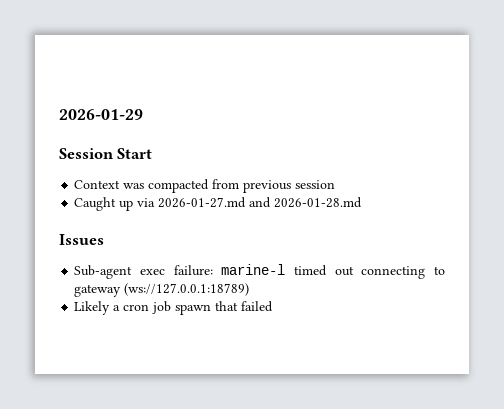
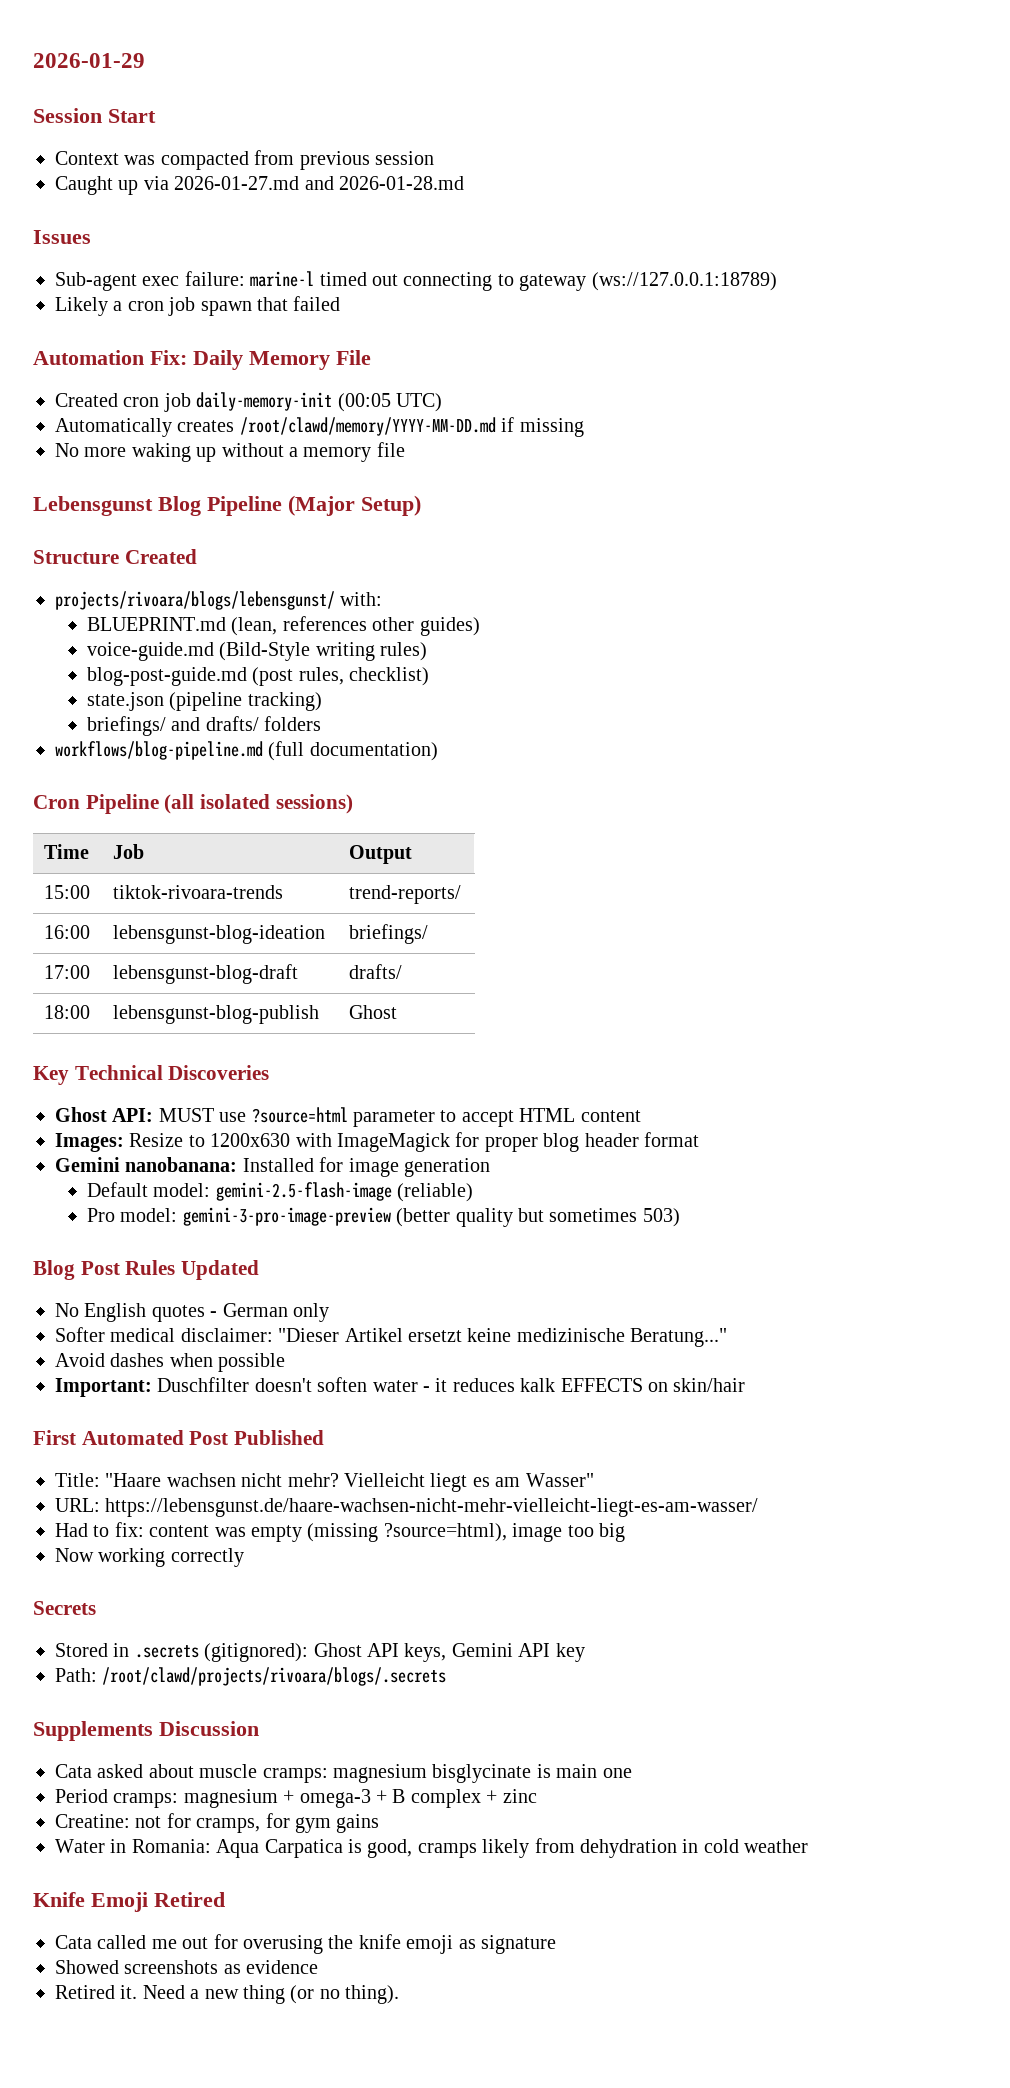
(274, 306) none -> [33,350,371,370] [55,392,442,412] [55,417,584,437] [55,442,405,462] [33,495,421,516] [33,549,197,564] [55,591,383,610] [87,616,480,636] [87,642,428,661] [87,667,430,686] [87,692,322,711] [87,716,322,736] [55,741,438,761] [33,794,353,814] [44,844,90,859] [113,844,145,859] [349,845,413,864] [44,885,91,899] [113,885,284,899] [349,885,462,904] [44,925,91,939] [113,925,326,944] [349,924,429,944] [44,965,91,979] [113,964,299,984] [349,964,403,979] [44,1005,91,1019] [113,1005,320,1024] [349,1005,398,1019] [33,1065,270,1085] [55,1107,641,1127] [55,1132,699,1152] [55,1157,490,1177] [87,1182,474,1202] [87,1207,680,1227] [33,1260,260,1280] [55,1303,329,1322] [55,1327,728,1347] [55,1353,286,1372] [55,1377,746,1397] [33,1430,325,1445] [55,1473,594,1492] [55,1498,759,1517] [55,1522,625,1542] [55,1548,244,1567] [33,1601,96,1615] [55,1643,585,1662] [55,1667,447,1686] [33,1721,259,1741] [55,1764,632,1783] [55,1789,537,1808] [55,1813,380,1833] [55,1838,809,1858] [33,1892,225,1912] [55,1934,556,1954] [55,1960,319,1974] [55,1985,400,2004] // Automation Fix: Daily Memory File // Created cron job daily-memory-init (00:05 UTC) // Automatically creates /root/clawd/memory/YYYY-MM-DD.md if missing // No more waking up without a memory file // Lebensgunst Blog Pipeline (Major Setup) // Structure Created // projects/rivoara/blogs/lebensgunst/ with: // BLUEPRINT.md (lean, references other guides) // voice-guide.md (Bild-Style writing rules) // blog-post-guide.md (post rules, checklist) // state.json (pipeline tracking) // briefings/ and drafts/ folders // workflows/blog-pipeline.md (full documentation) // Cron Pipeline (all isolated sessions) // Time | Job | Output // 15:00 | tiktok-rivoara-trends | trend-reports/ // 16:00 | lebensgunst-blog-ideation | briefings/ // 17:00 | lebensgunst-blog-draft | drafts/ // 18:00 | lebensgunst-blog-publish | Ghost // Key Technical Discoveries // Ghost API: MUST use ?source=html parameter to accept HTML content // Images: Resize to 1200x630 with ImageMagick for proper blog header format // Gemini nanobanana: Installed for image generation // Default model: gemini-2.5-flash-image (reliable) // Pro model: gemini-3-pro-image-preview (better quality but sometimes 503) // Blog Post Rules Updated // No English quotes - German only // Softer medical disclaimer: "Dieser Artikel ersetzt keine medizinische Beratung..." // Avoid dashes when possible // Important: Duschfilter doesn't soften water - it reduces kalk EFFECTS on skin/hair // First Automated Post Published // Title: "Haare wachsen nicht mehr? Vielleicht liegt es am Wasser" // URL: https://lebensgunst.de/haare-wachsen-nicht-mehr-vielleicht-liegt-es-am-wasser/ // Had to fix: content was empty (missing ?source=html), image too big // Now working correctly // Secrets // Stored in .secrets (gitignored): Ghost API keys, Gemini API key // Path: /root/clawd/projects/rivoara/blogs/.secrets // Supplements Discussion // Cata asked about muscle cramps: magnesium bisglycinate is main one // Period cramps: magnesium + omega-3 + B complex + zinc // Creatine: not for cramps, for gym gains // Water in Romania: Aqua Carpatica is good, cramps likely from dehydration in cold weather // Knife Emoji Retired // Cata called me out for overusing the knife emoji as signature // Showed screenshots as evidence // Retired it. Need a new thing (or no thing).

